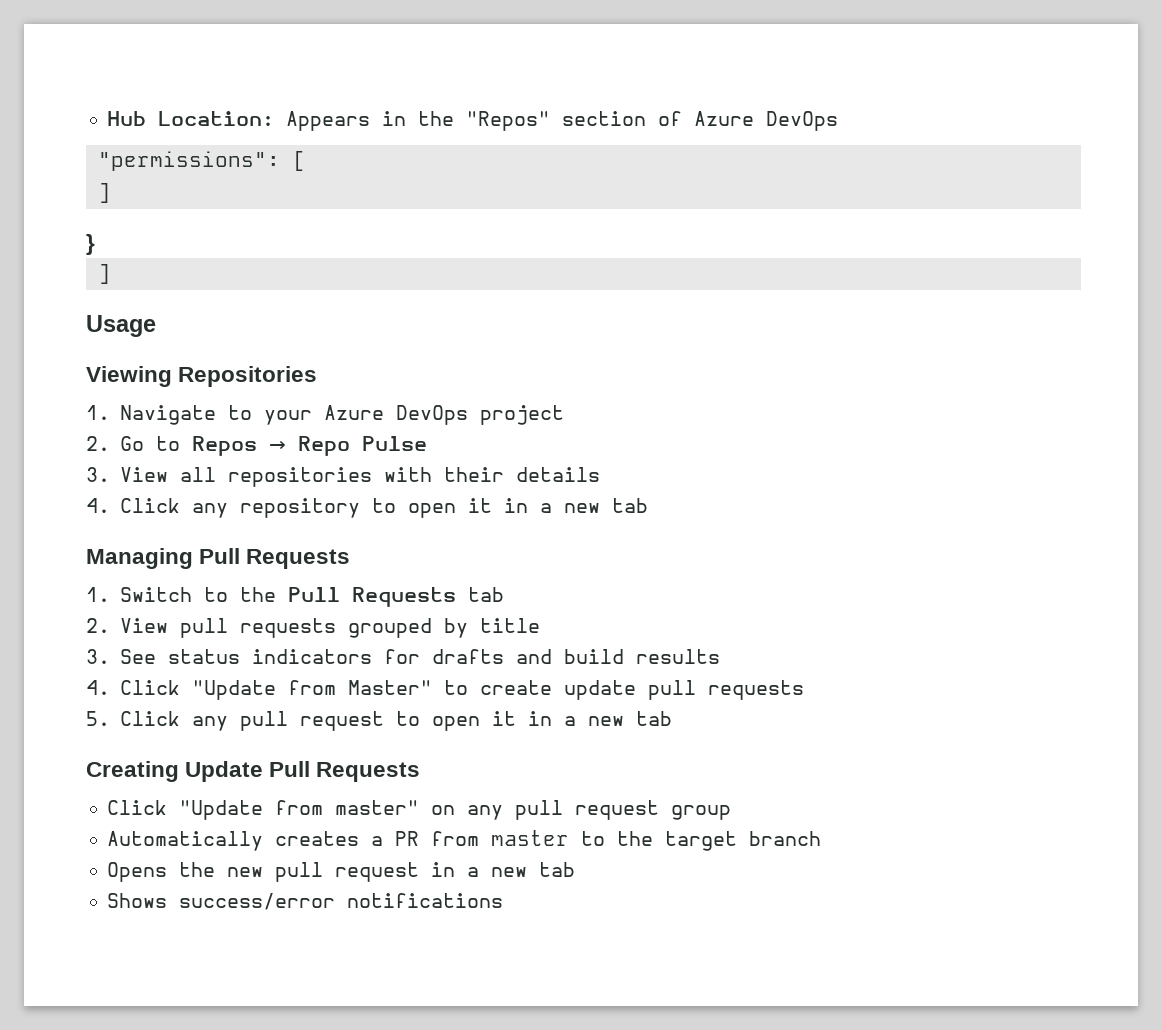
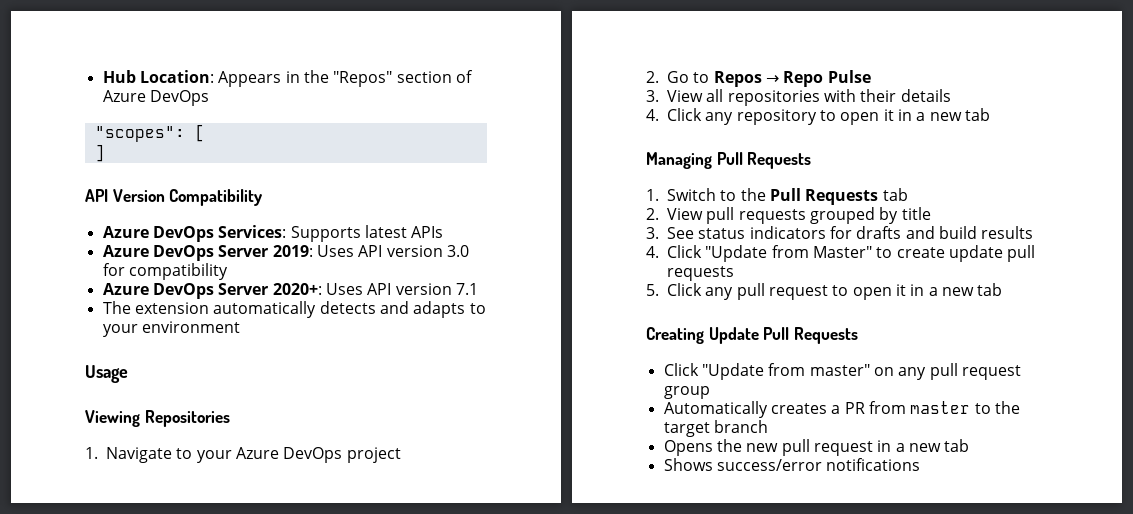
[97,151,280,171] "permissions": -> [94,126,185,142] "scopes":
[86,234,95,255] [97,264,111,284] } // ] -> [85,189,263,206] [102,225,444,242] [102,245,469,261] [102,263,228,280] [102,283,478,299] [102,301,486,318] [102,321,240,337] API Version Compatibility // Azure DevOps Services: Supports latest APIs // Azure DevOps Server 2019: Uses API version 3.0 for compatibility // Azure DevOps Server 2020+: Uses API version 7.1 // The extension automatically detects and adapts to your environment

